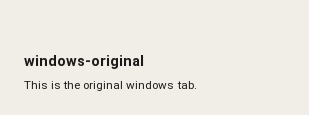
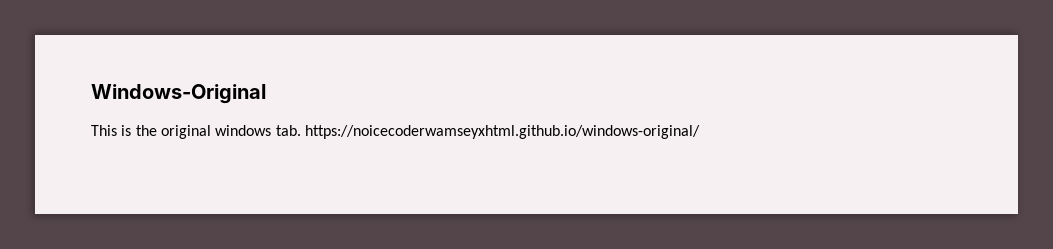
[24,55,144,69] windows-original -> [91,84,266,104] Windows-Original
(197, 85) none -> [304,125,700,139] https://noicecoderwamseyxhtml.github.io/windows-original/

